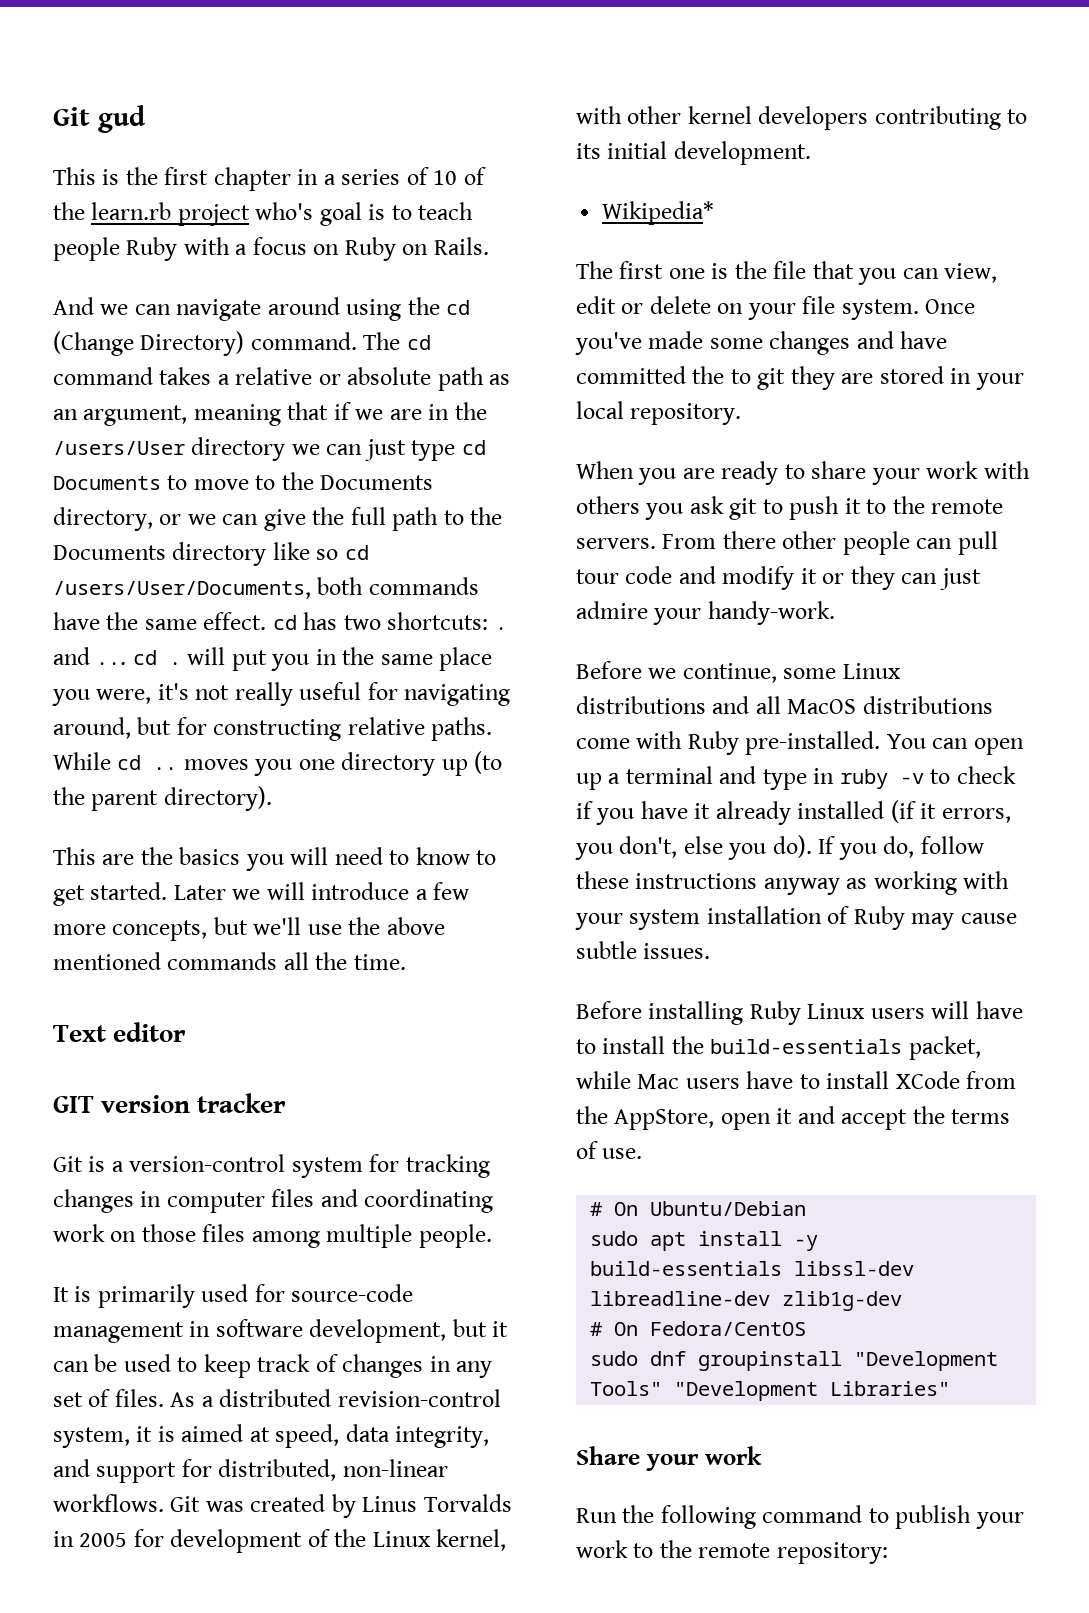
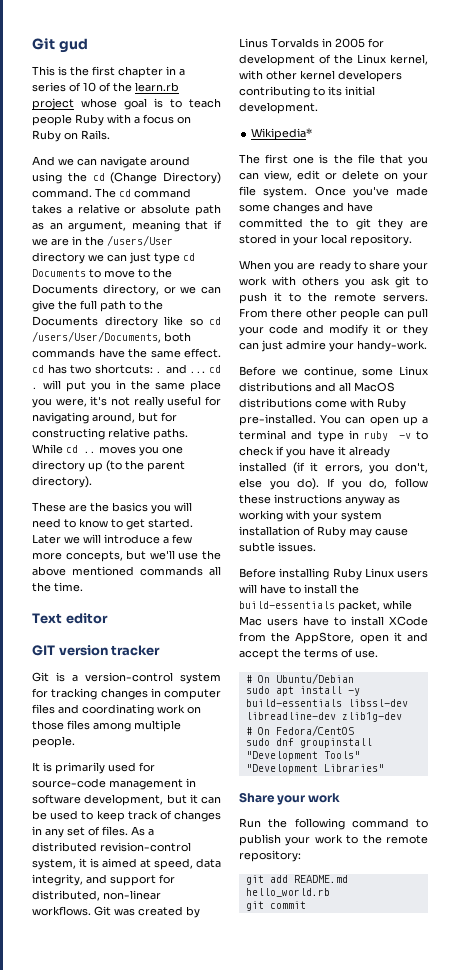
[255,202,314,220] who's -> [81,98,117,108] whose
[53,847,96,865] This -> [32,502,66,512] These
[576,569,619,584] tour -> [239,326,264,336] your
(888, 1553) none -> [245,875,348,885] [245,888,330,897] [245,901,306,911] // git add README.md hello_world.rb // git commit

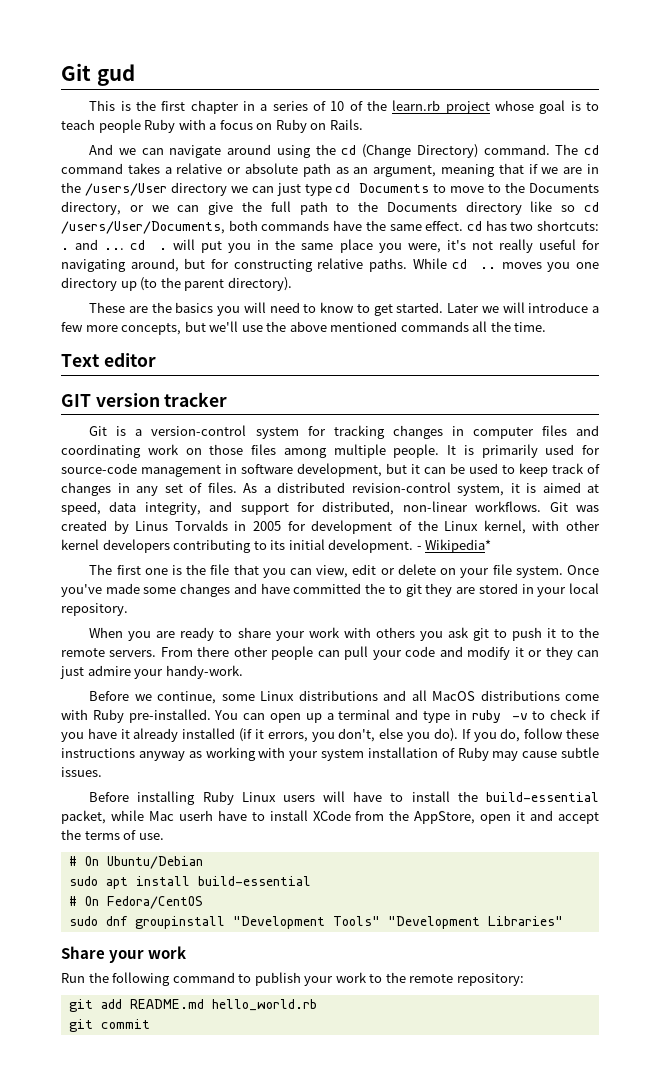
(75, 742) // -> (440, 451) none
(318, 108) // -> [416,546,422,550] -
[239,601,335,609] build-essentials -> [486,792,599,802] build-essential
[267,618,298,626] users -> [178,810,213,821] userh
[347,688,360,696] [245,699,408,707] [245,712,402,722] -y build-essentials libssl-dev libreadline-dev zlib1g-dev -> [197,876,311,886] build-essential

